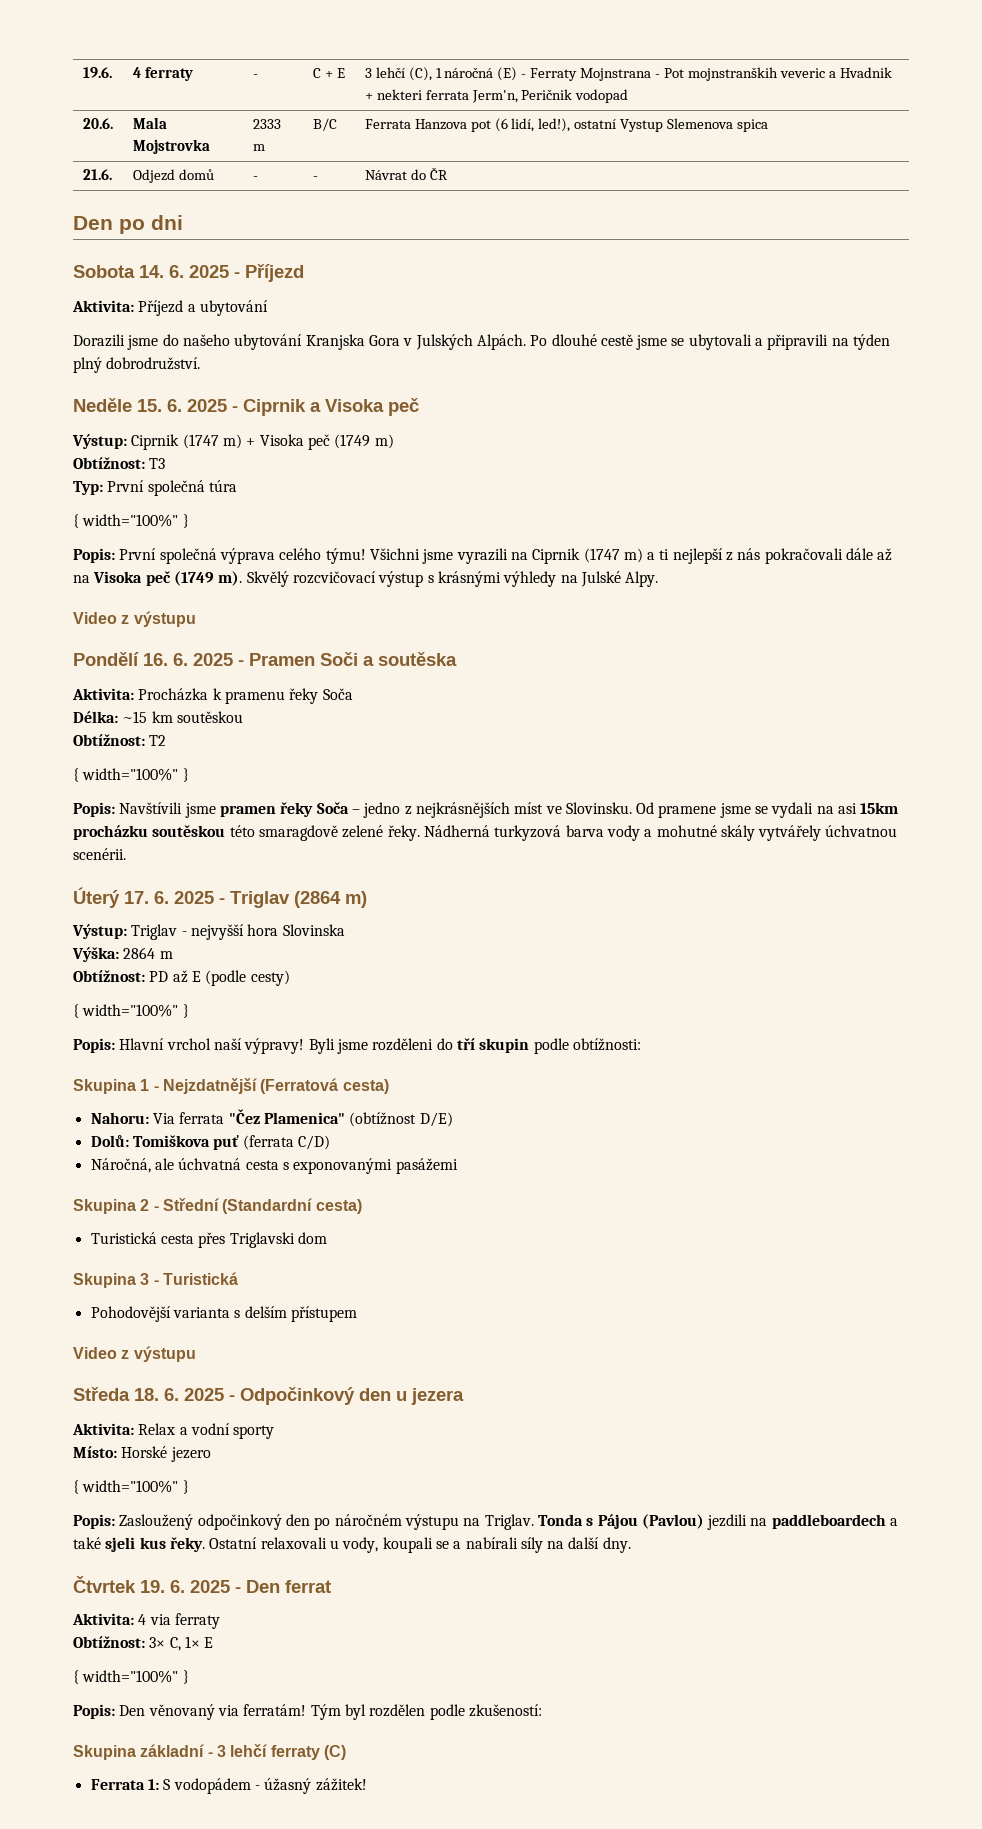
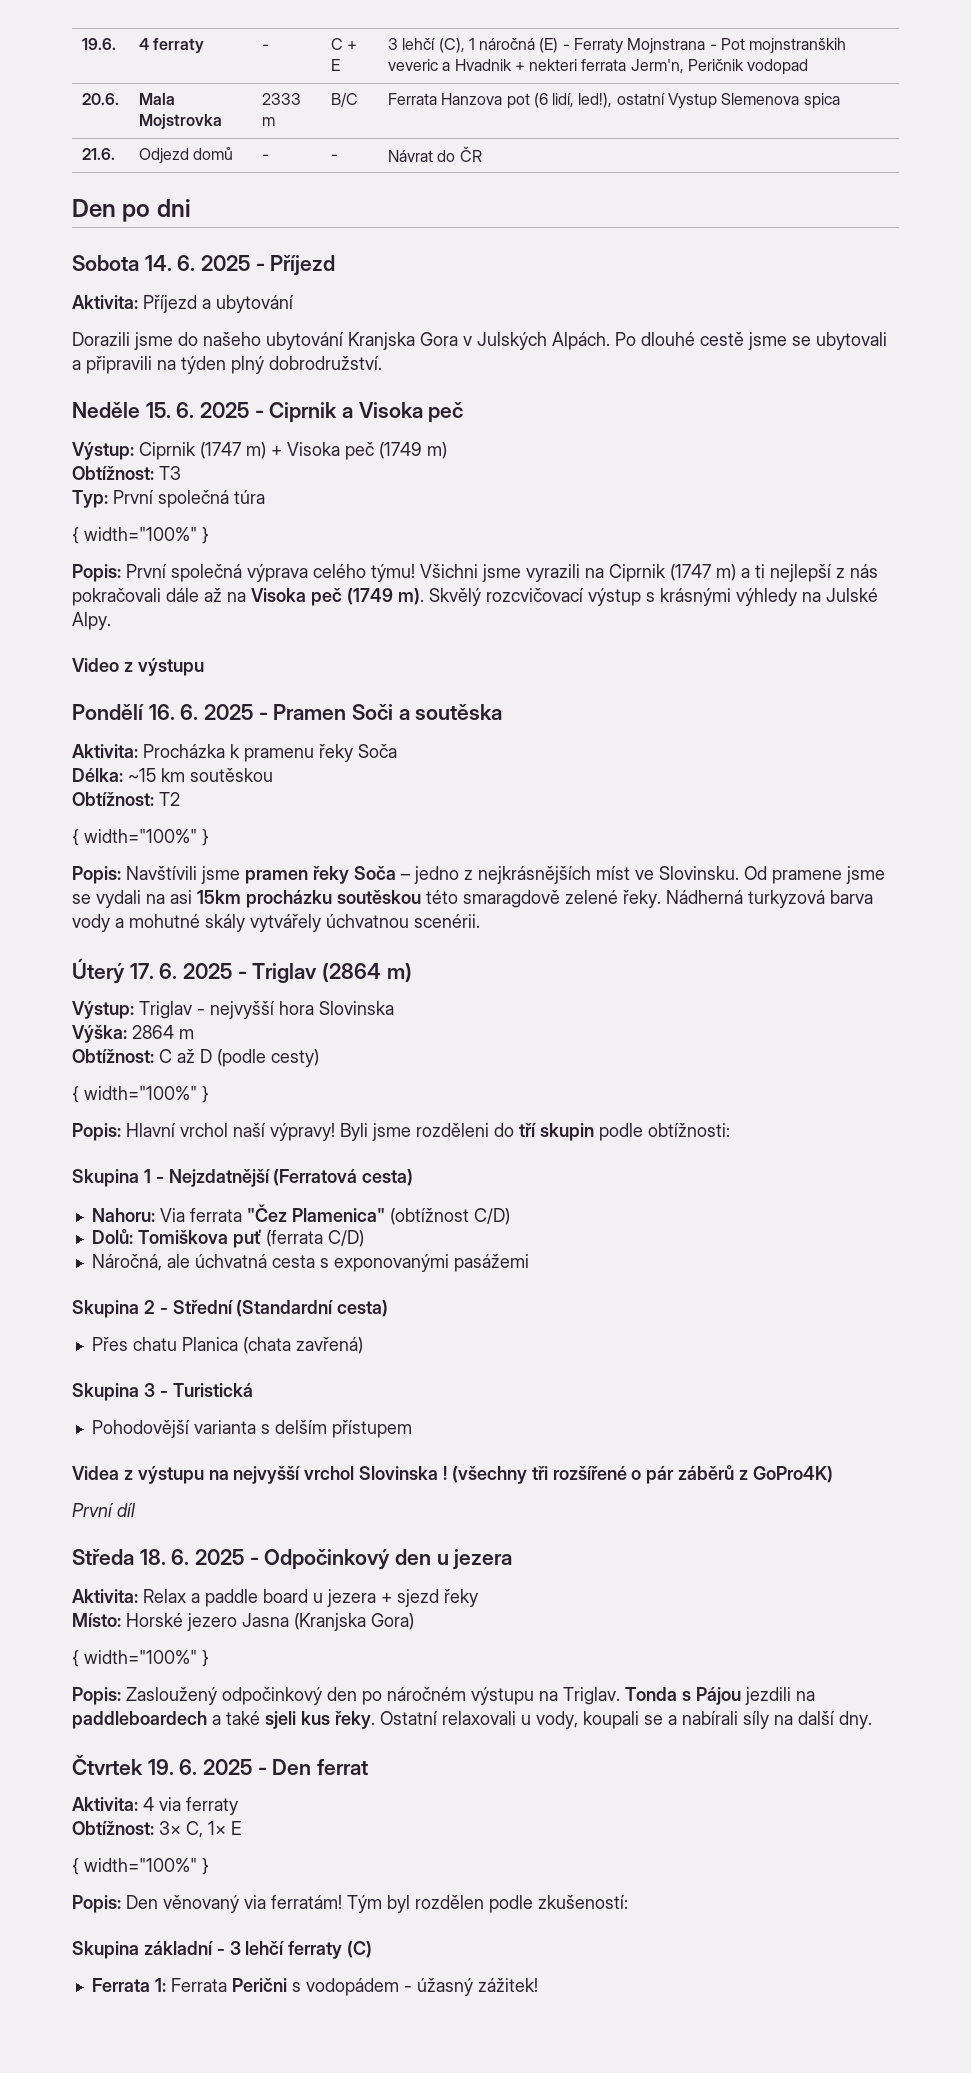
[149,970,201,983] PD až E -> [159,1049,212,1063] C až D
[419,1112,453,1127] D/E) -> [473,1208,510,1225] C/D)
[90,1232,327,1248] Turistická cesta přes Triglavski dom -> [91,1337,363,1354] Přes chatu Planica (chata zavřená)
[73,1346,196,1362] Video z výstupu -> [72,1465,833,1484] [72,1502,135,1517] Videa z výstupu na nejvyšší vrchol Slovinska ! (všechny tři rozšířené o pár záběrů z GoPro4K) // První díl
[190,1423,275,1439] vodní sporty -> [205,1589,478,1607] paddle board u jezera + sjezd řeky
(211, 1454) none -> [242,1613,414,1631] Jasna (Kranjska Gora)
[641,1514,704,1529] (Pavlou) -> (741, 1696) none
[163,1779,171,1790] S -> [170,1978,301,1992] Ferrata Perični s

